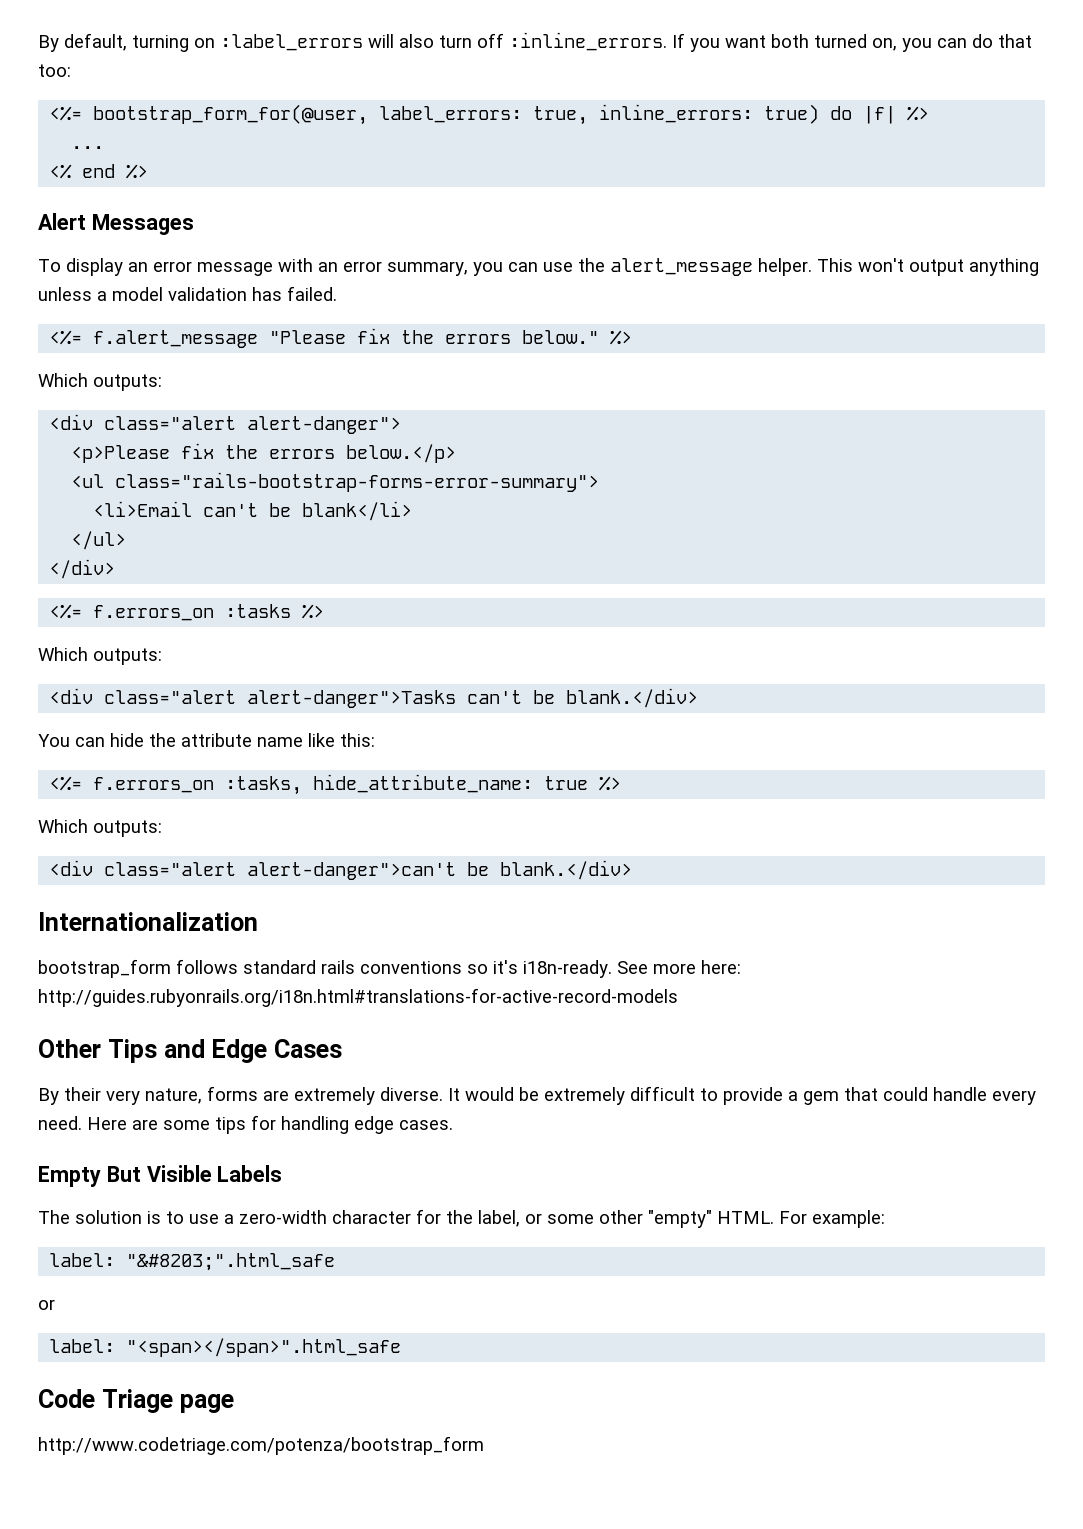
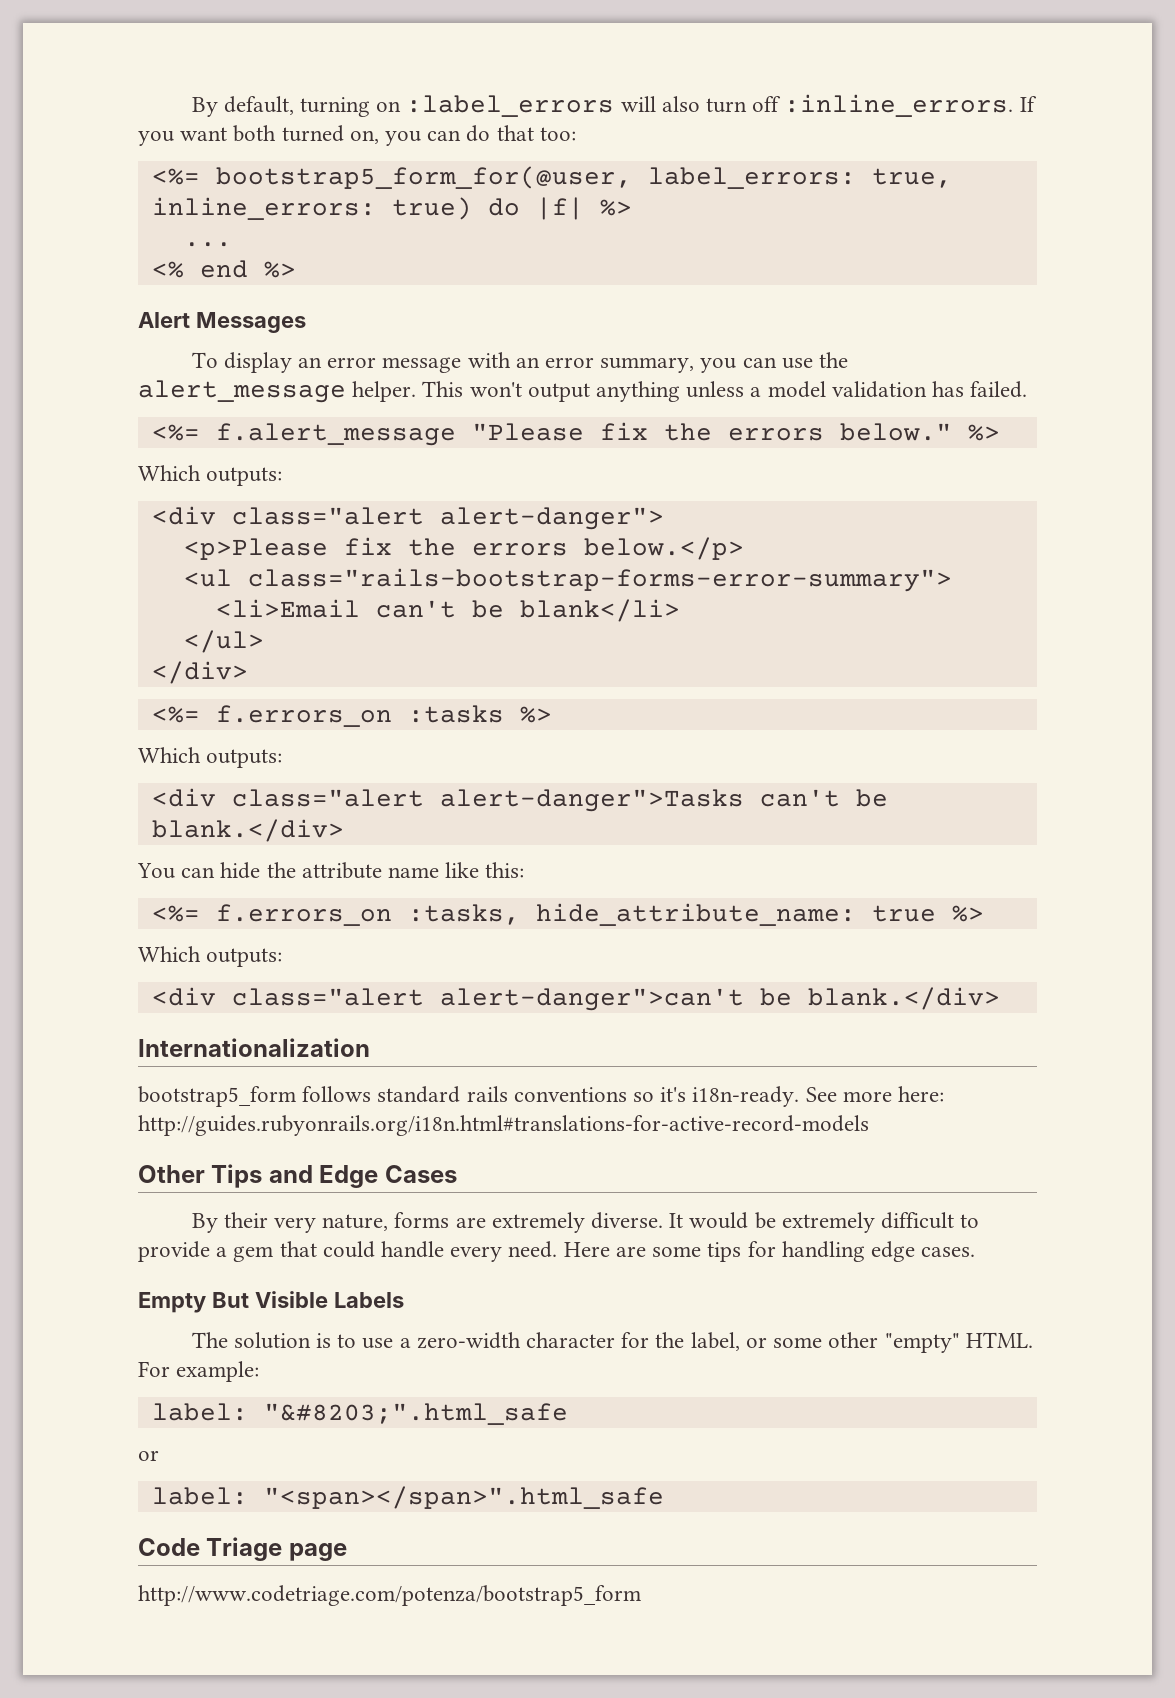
[93,104,369,125] bootstrap_form_for(@user, -> [215,166,632,189] bootstrap5_form_for(@user,
[38,959,171,978] bootstrap_form -> [138,1086,296,1107] bootstrap5_form
[38,1436,484,1455] http://www.codetriage.com/potenza/bootstrap_form -> [138,1585,641,1606] http://www.codetriage.com/potenza/bootstrap5_form

